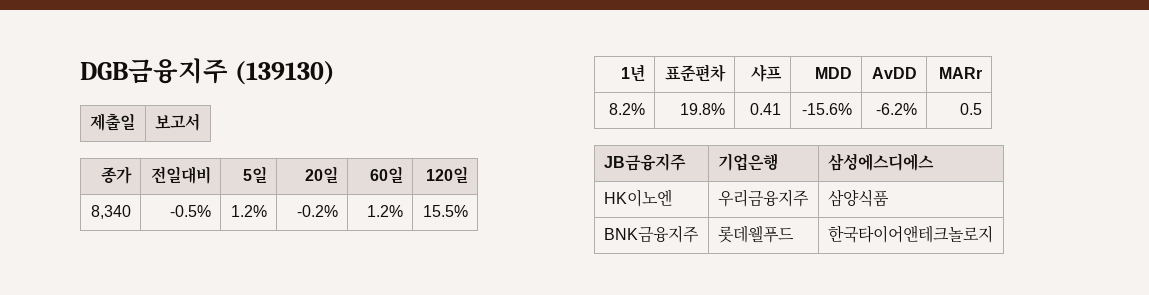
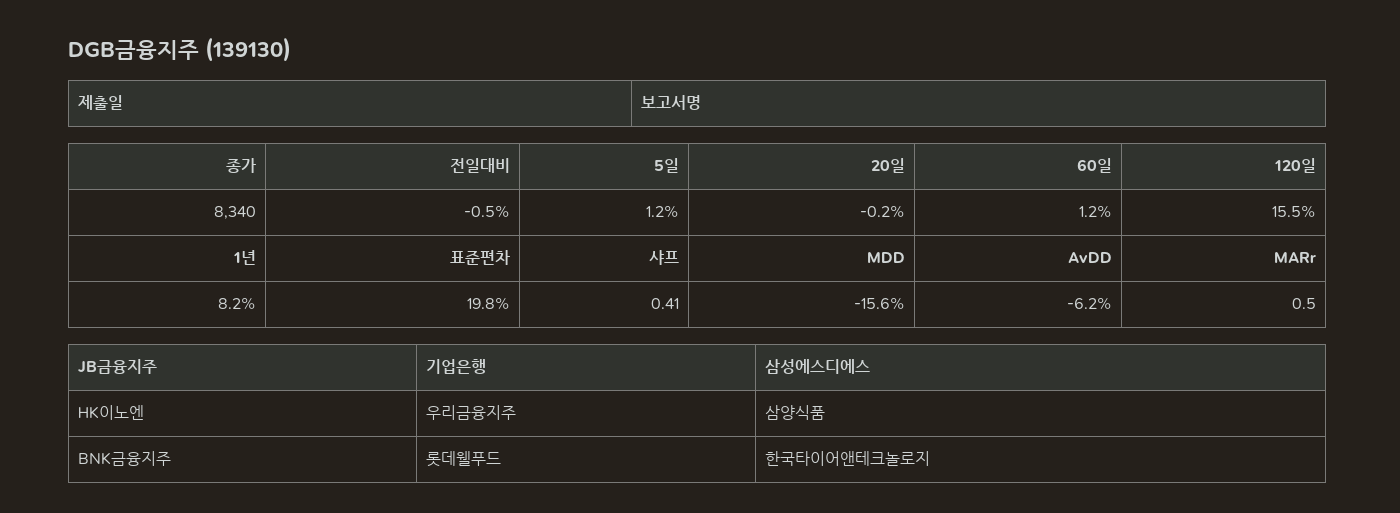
[154,113,200,131] 보고서 -> [640,95,701,110] 보고서명

